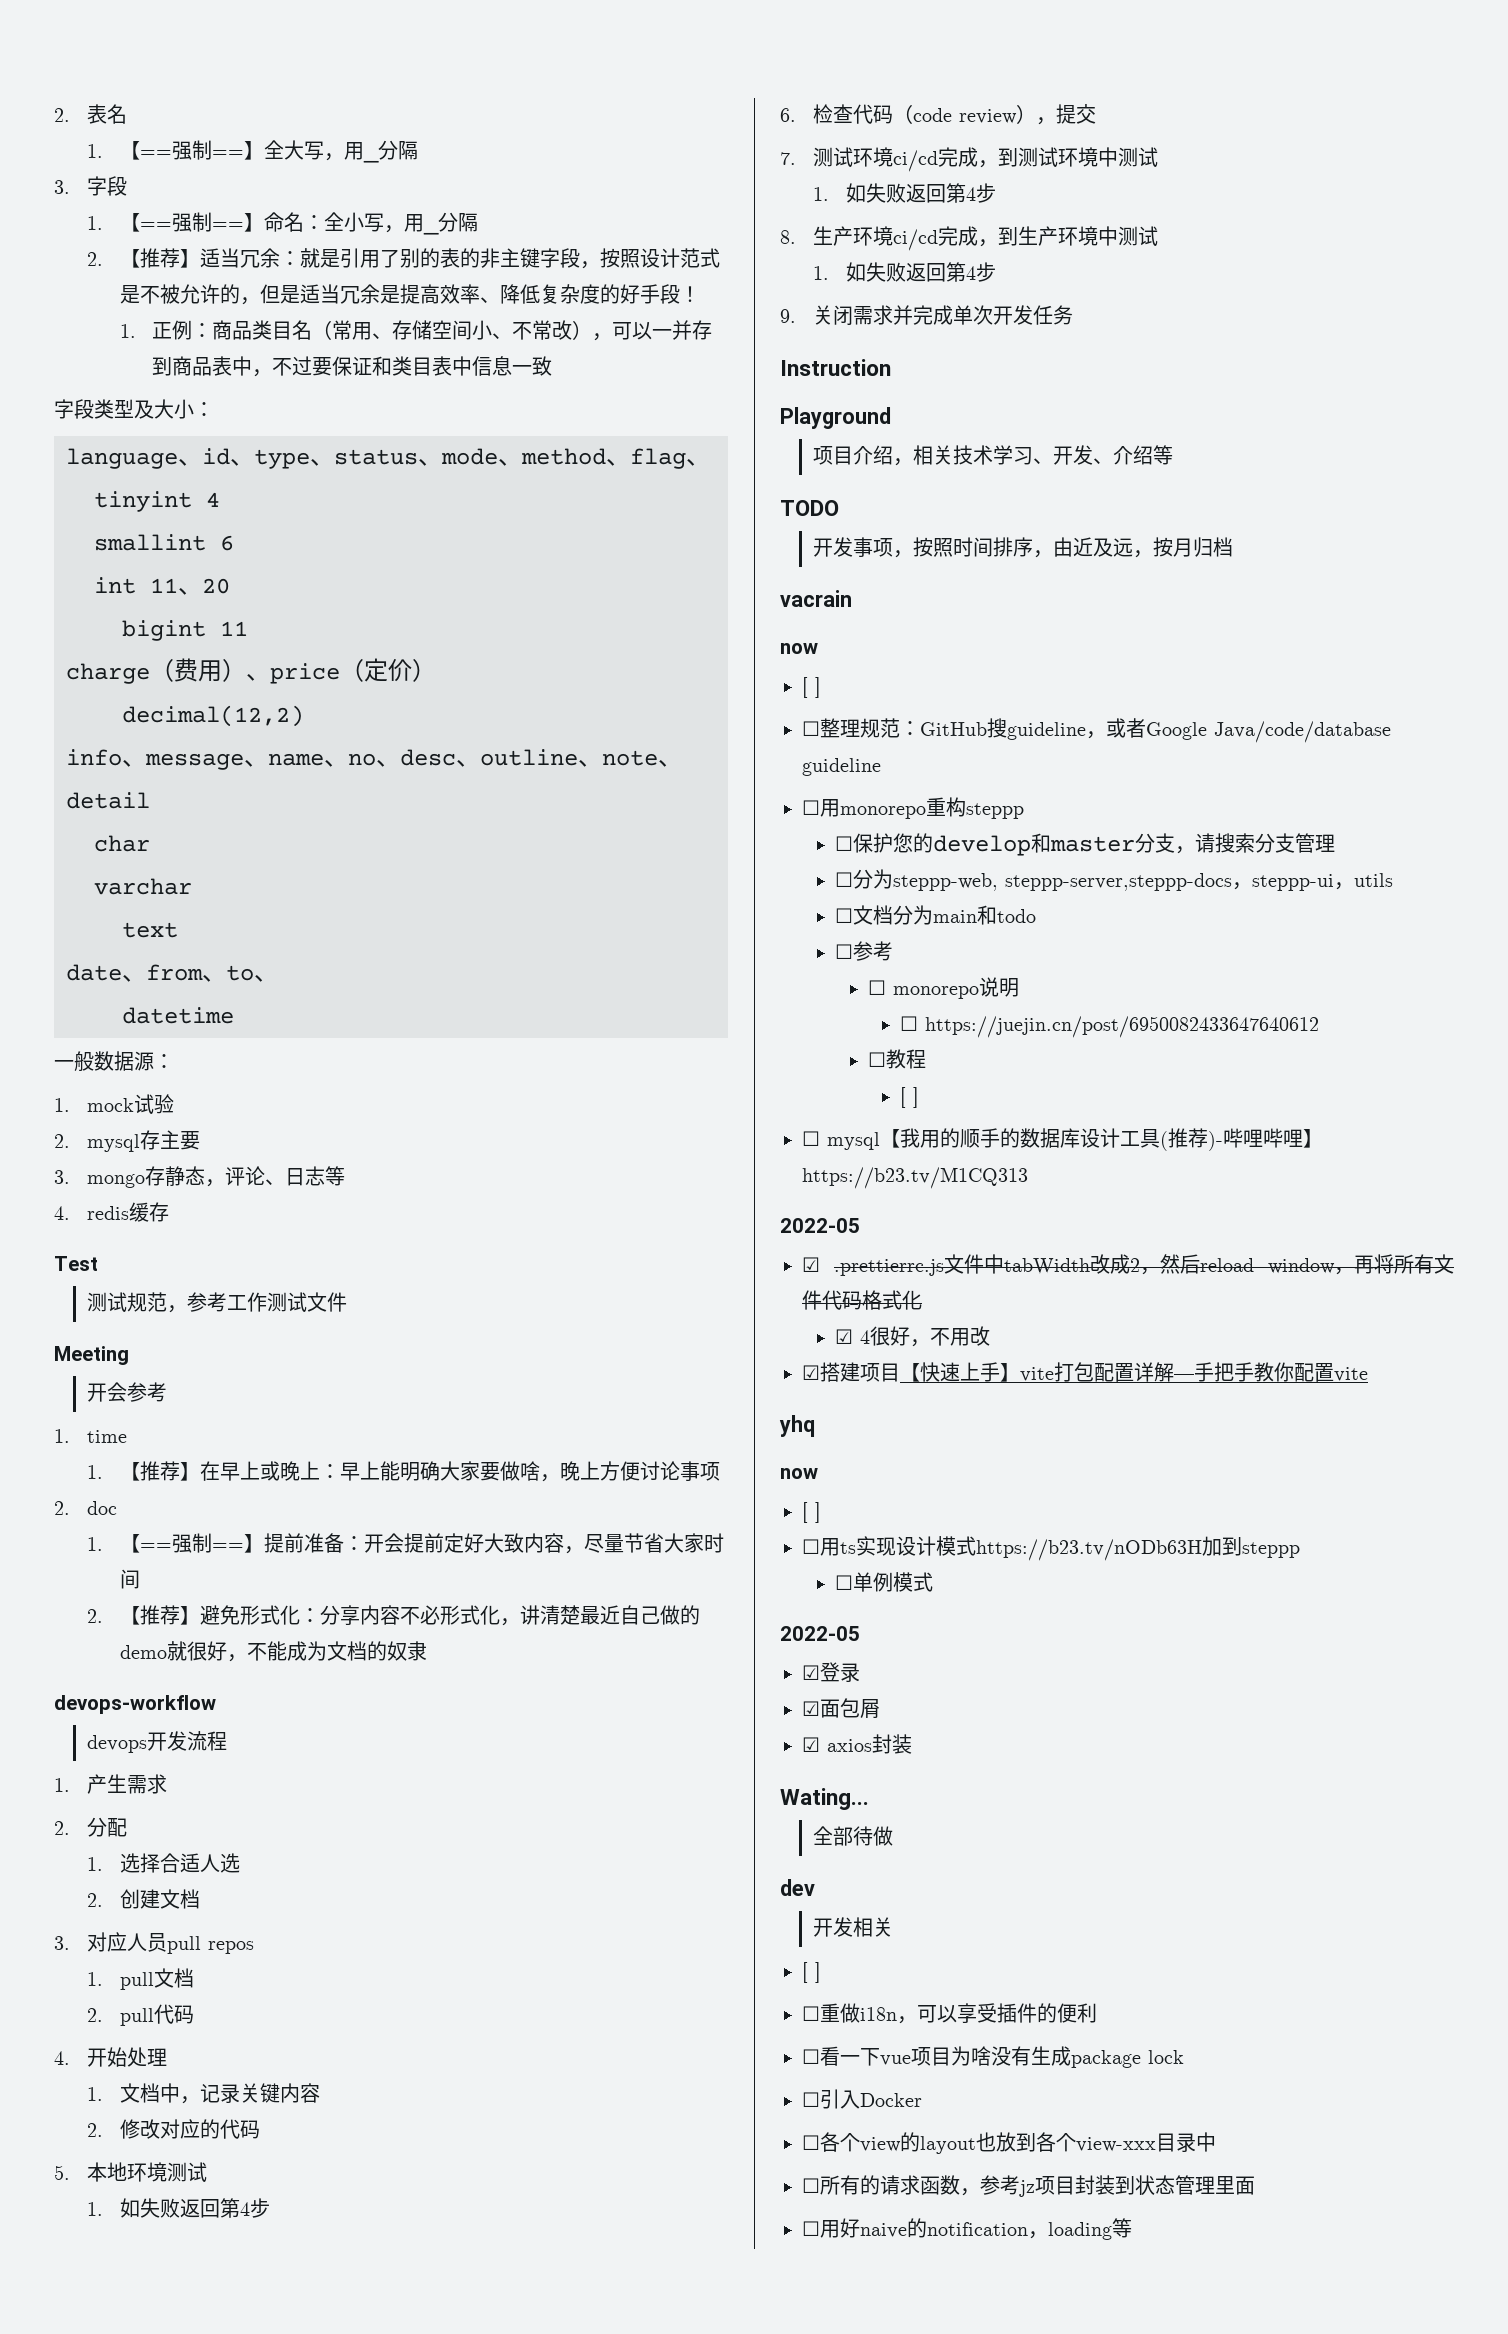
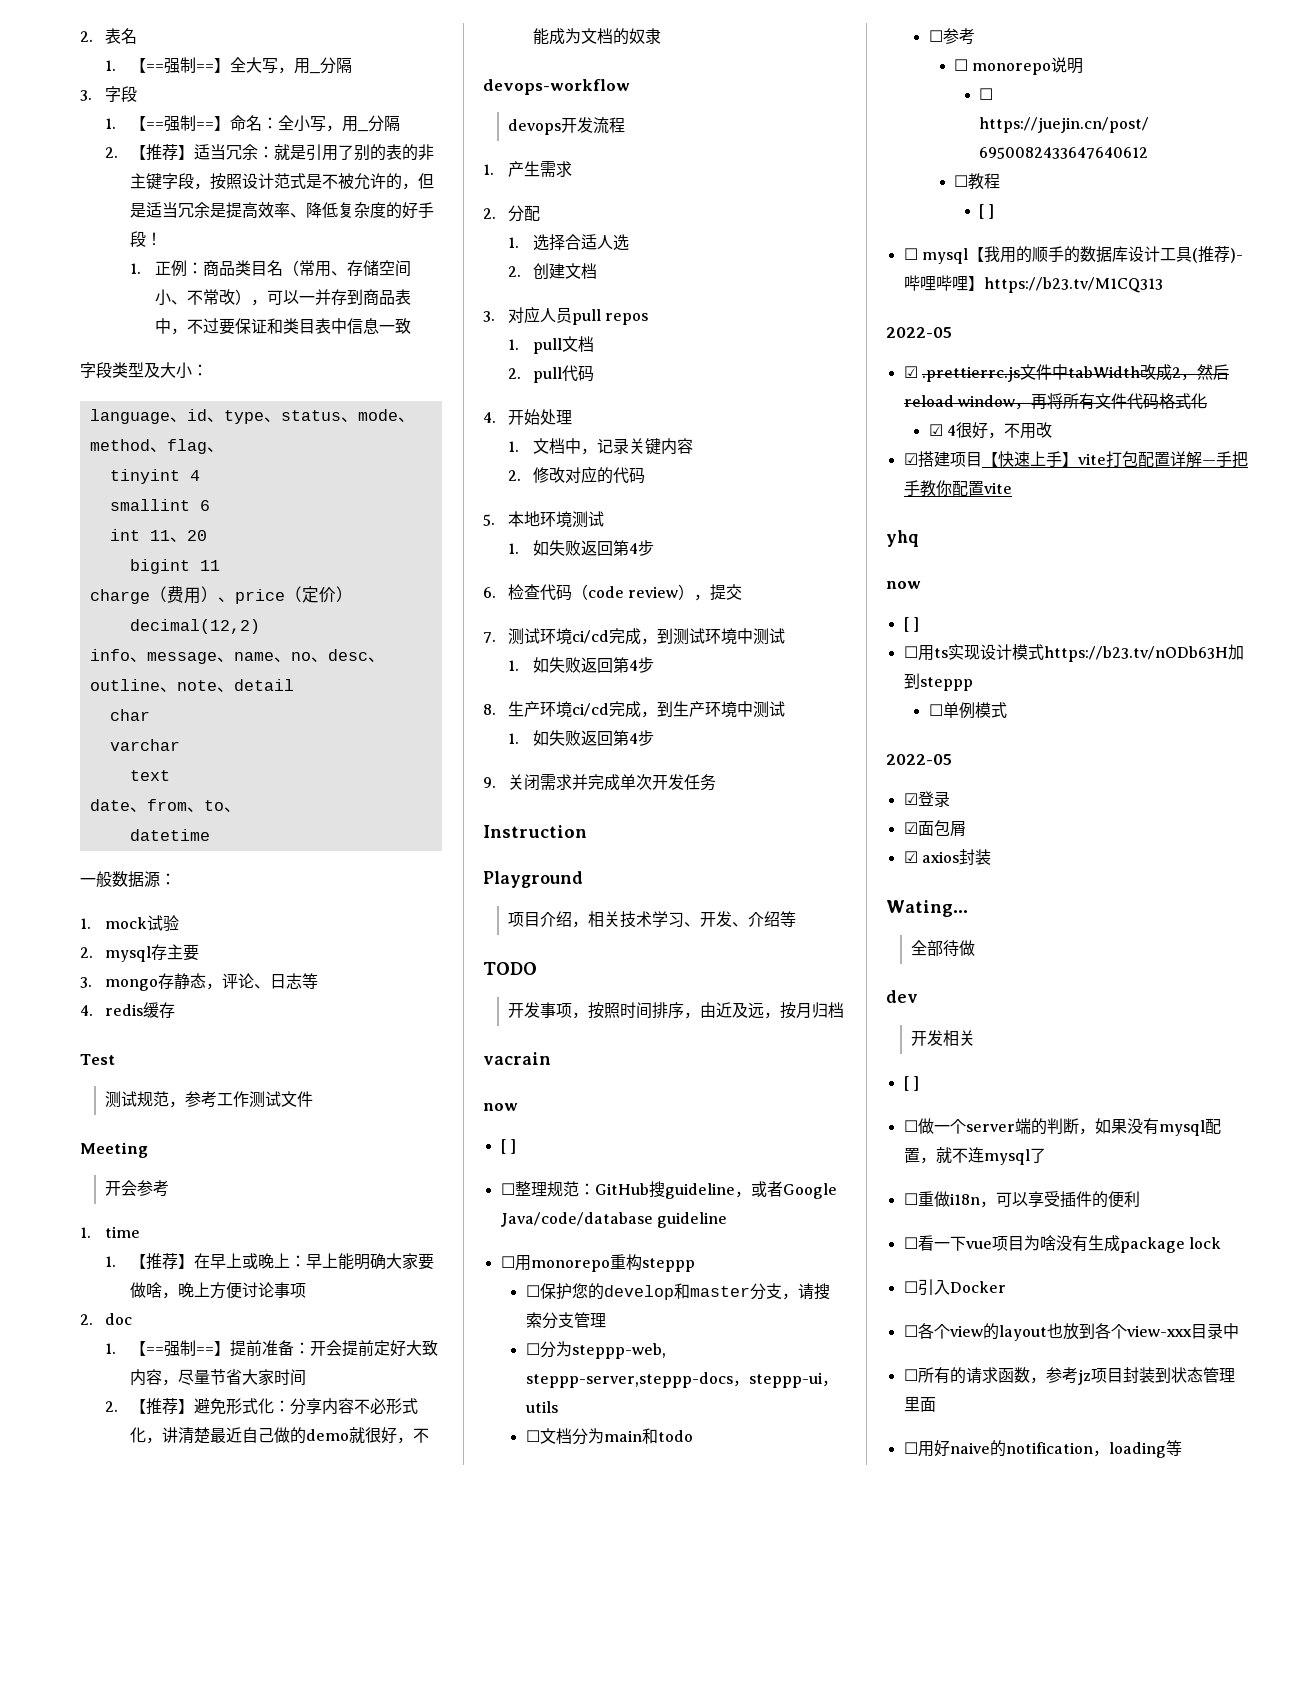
(821, 1972) none -> [903,1118,1221,1136] [903,1147,1046,1165] // ☐做一个server端的判断，如果没有mysql配置，就不连mysql了

